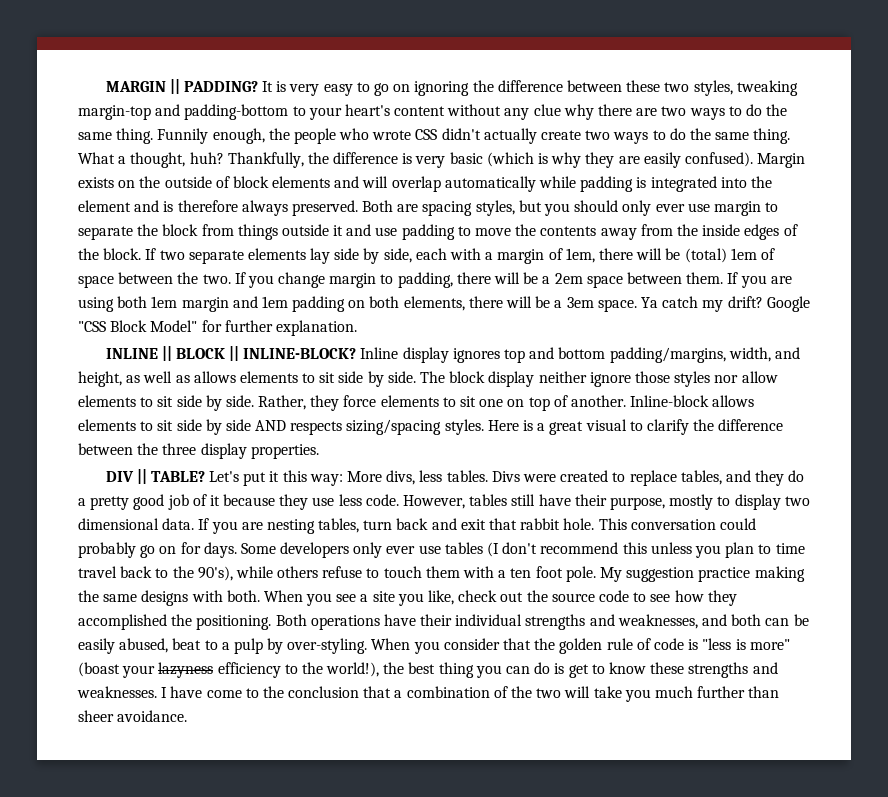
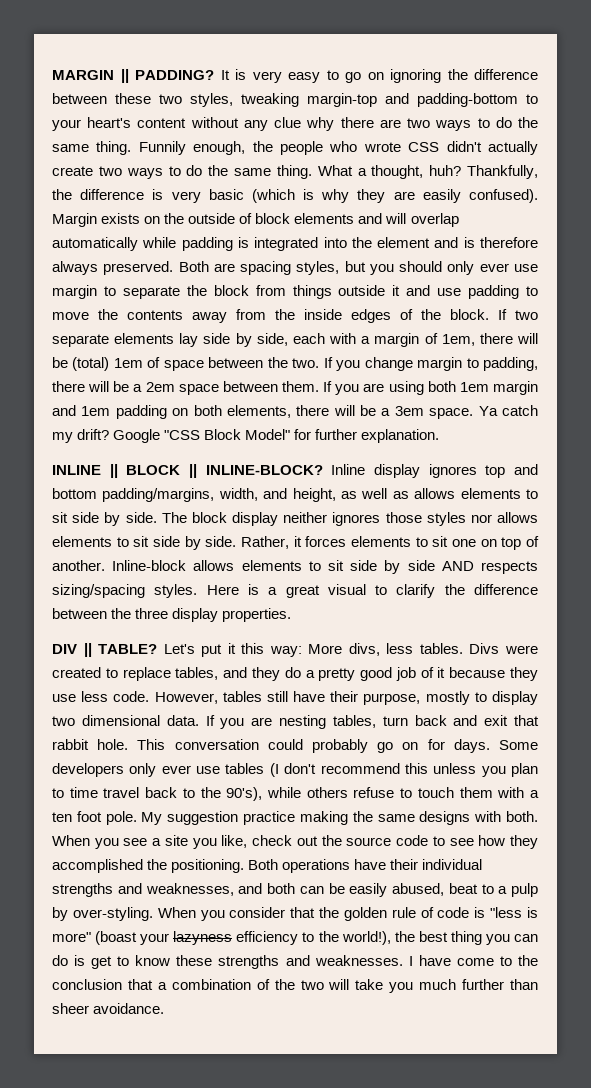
[589,372,631,387] ignore -> [332,512,381,526] ignores
[741,371,778,383] allow -> [497,512,538,523] allows
[310,395,377,411] they force -> [293,536,347,547] it forces

